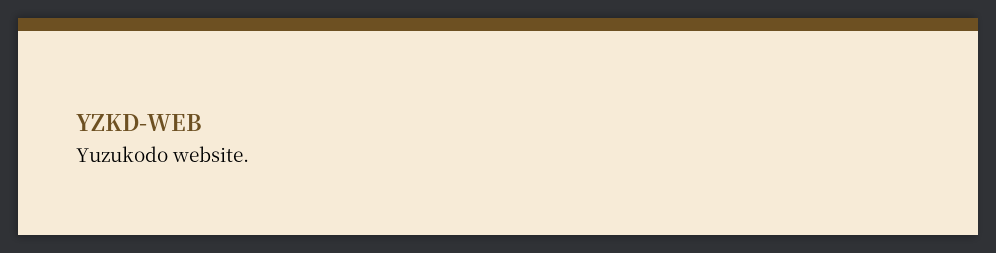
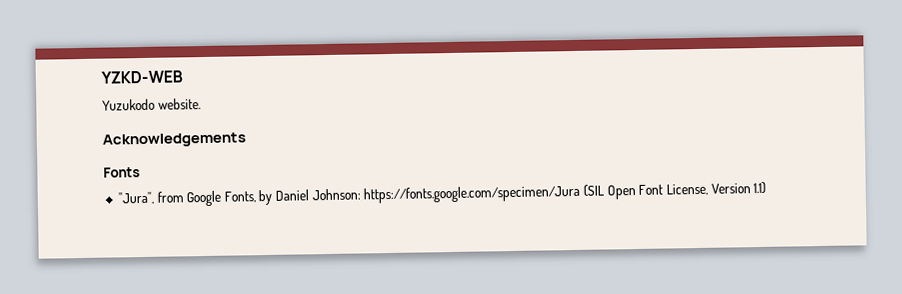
(250, 154) none -> [102,132,246,148] [103,167,140,178] [117,181,767,207] // Acknowledgements // Fonts // "Jura", from Google Fonts, by Daniel Johnson: https://fonts.google.com/specimen/Jura (SIL Open Font License, Version 1.1)

